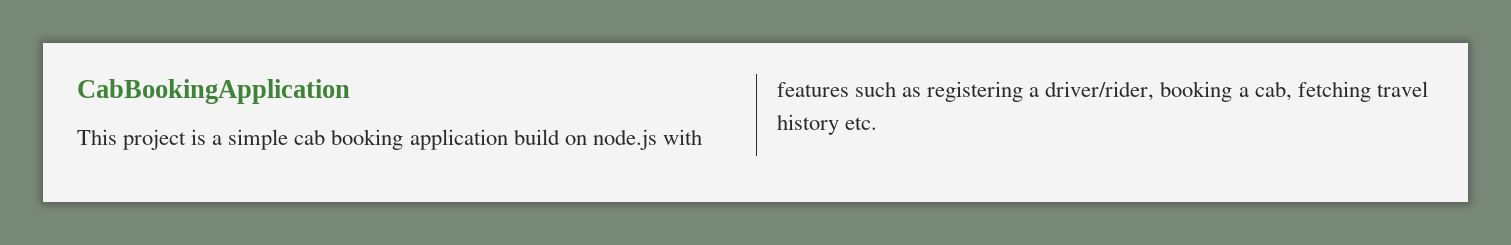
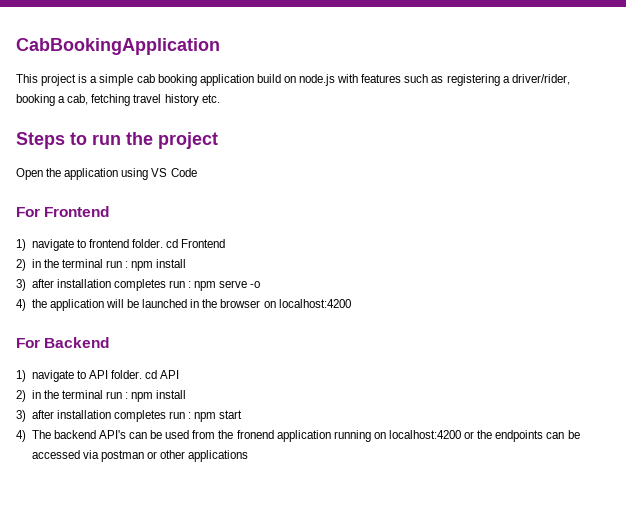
(878, 123) none -> [16,132,218,149] [16,168,197,180] [16,206,110,217] [16,239,226,251] [16,259,187,271] [16,279,261,291] [16,299,351,311] [16,337,110,348] [16,370,180,382] [16,390,187,402] [16,410,243,422] [16,430,580,442] [31,450,249,462] // Steps to run the project // Open the application using VS Code // For Frontend // 1) navigate to frontend folder. cd Frontend // 2) in the terminal run : npm install // 3) after installation completes run : npm serve -o // 4) the application will be launched in the browser on localhost:4200 // For Backend // 1) navigate to API folder. cd API // 2) in the terminal run : npm install // 3) after installation completes run : npm start // 4) The backend API's can be used from the fronend application running on localhost:4200 or the endpoints can be accessed via postman or other applications

